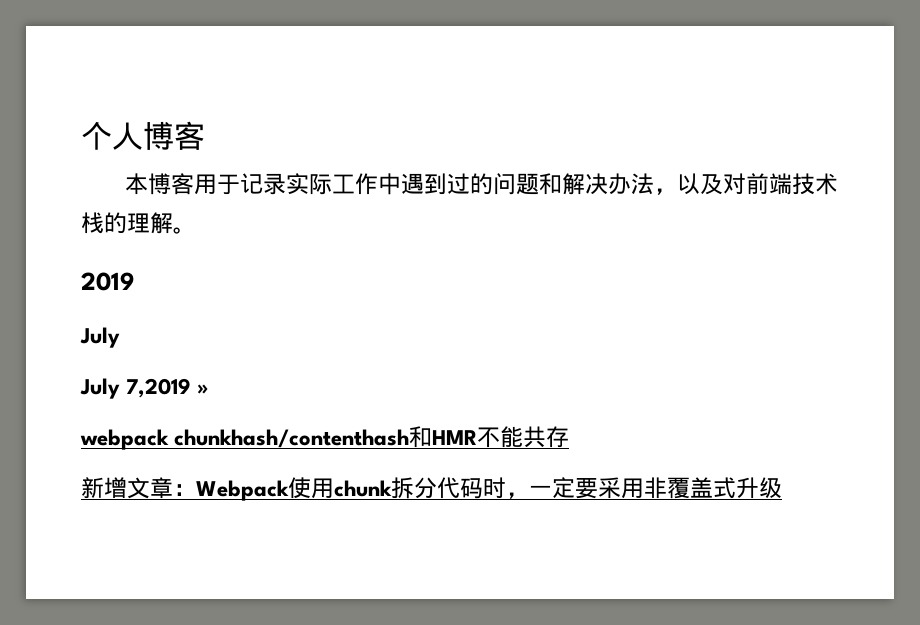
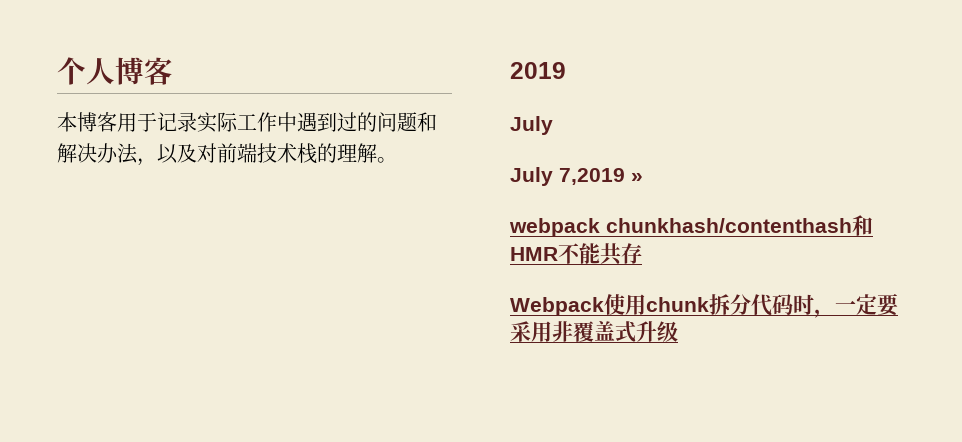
[81,477,196,499] 新增文章： -> (642, 253) none

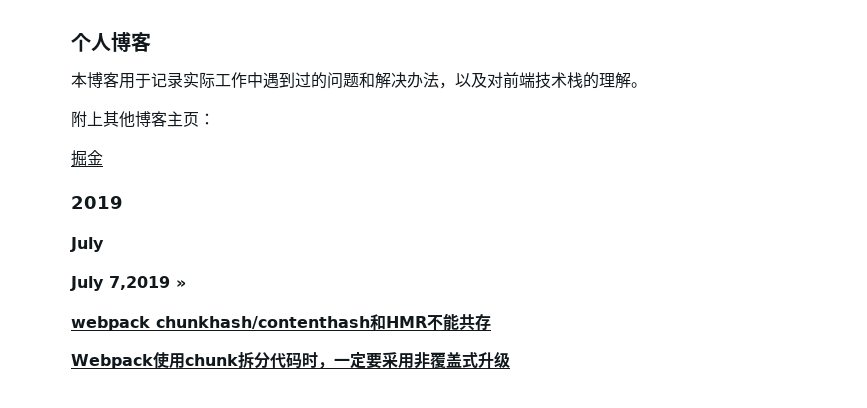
(397, 160) none -> [71,111,215,128] [71,150,103,167] // 附上其他博客主页： // 掘金

